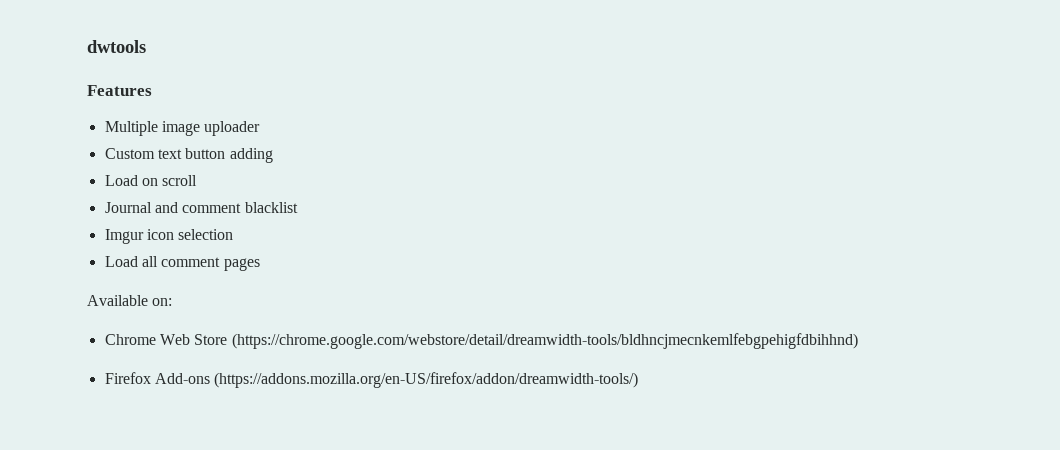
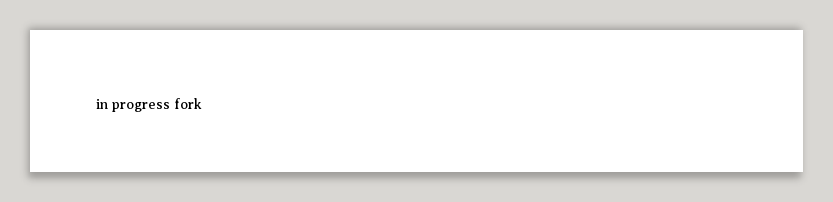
[87,40,146,53] [87,85,152,96] [104,121,261,136] [104,148,273,163] [104,175,198,186] [104,202,298,213] [104,229,234,244] [104,256,260,271] [87,295,173,306] [104,333,858,349] [104,372,639,388] dwtools // Features // Multiple image uploader // Custom text button adding // Load on scroll // Journal and comment blacklist // Imgur icon selection // Load all comment pages // Available on: // Chrome Web Store (https://chrome.google.com/webstore/detail/dreamwidth-tools/bldhncjmecnkemlfebgpehigfdbihhnd) // Firefox Add-ons (https://addons.mozilla.org/en-US/firefox/addon/dreamwidth-tools/) -> [96,98,202,112] in progress fork

